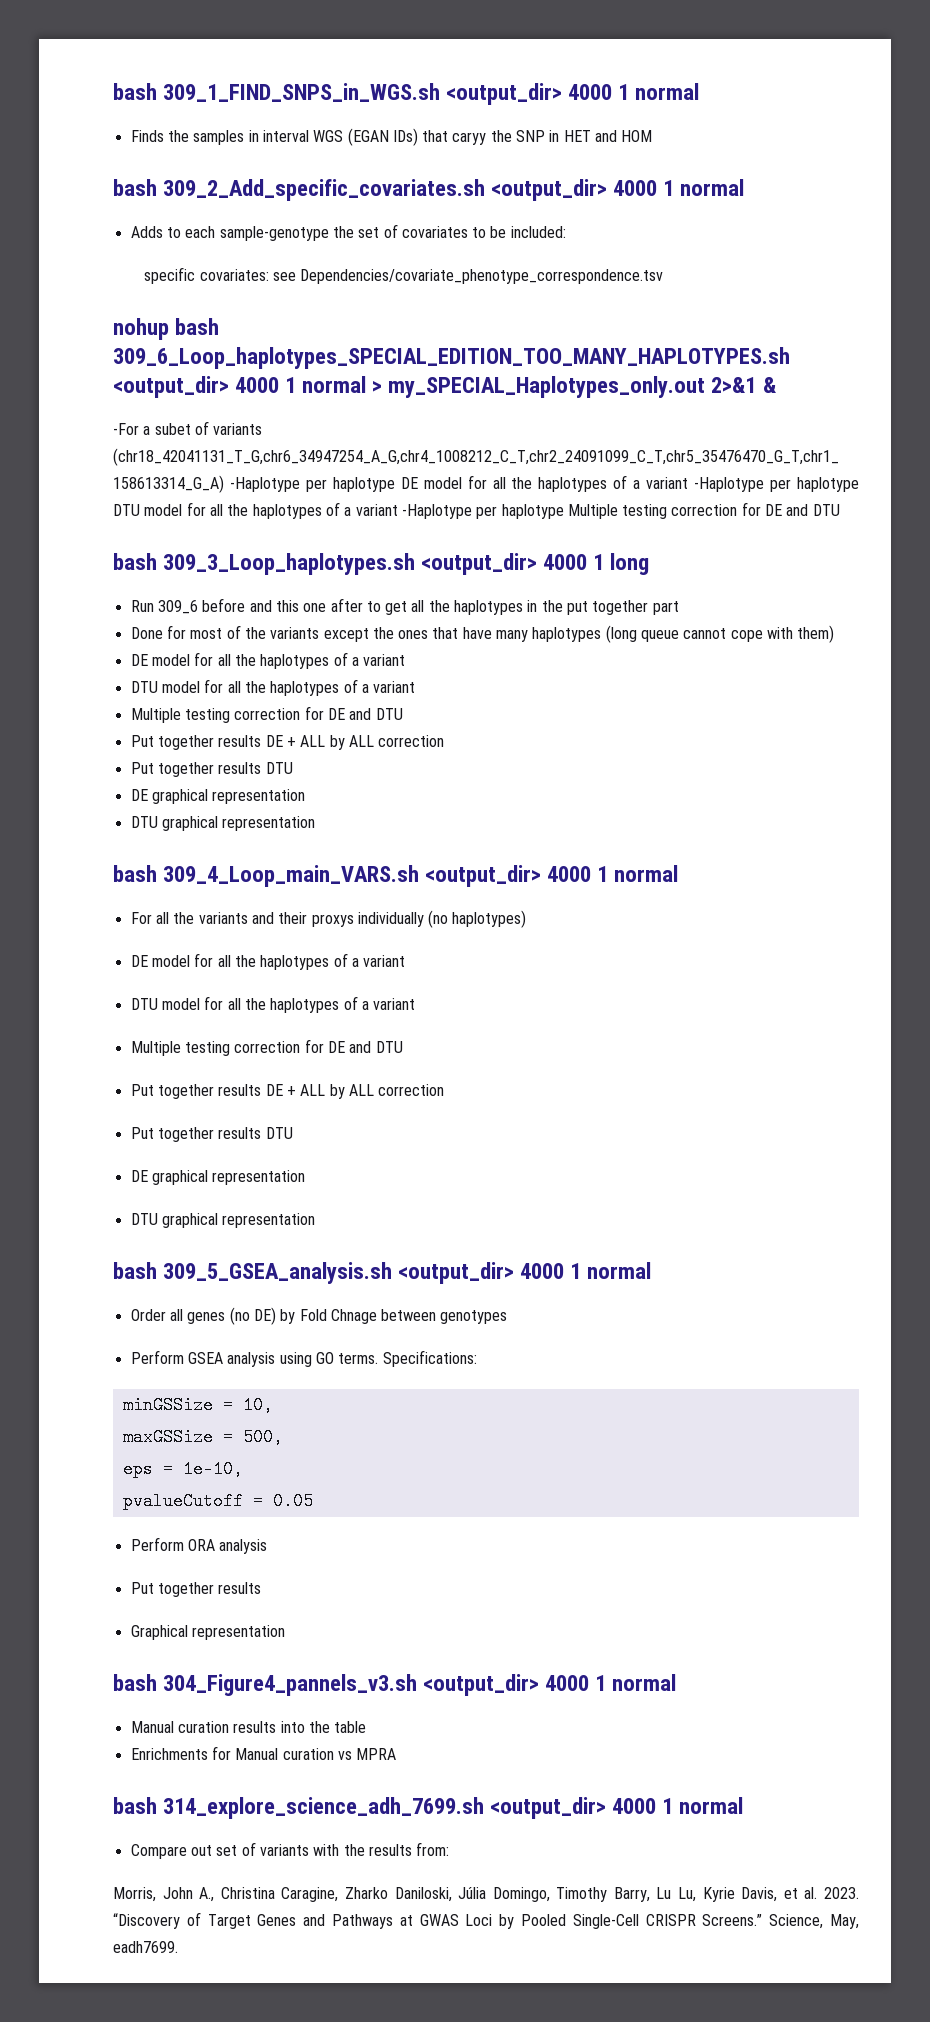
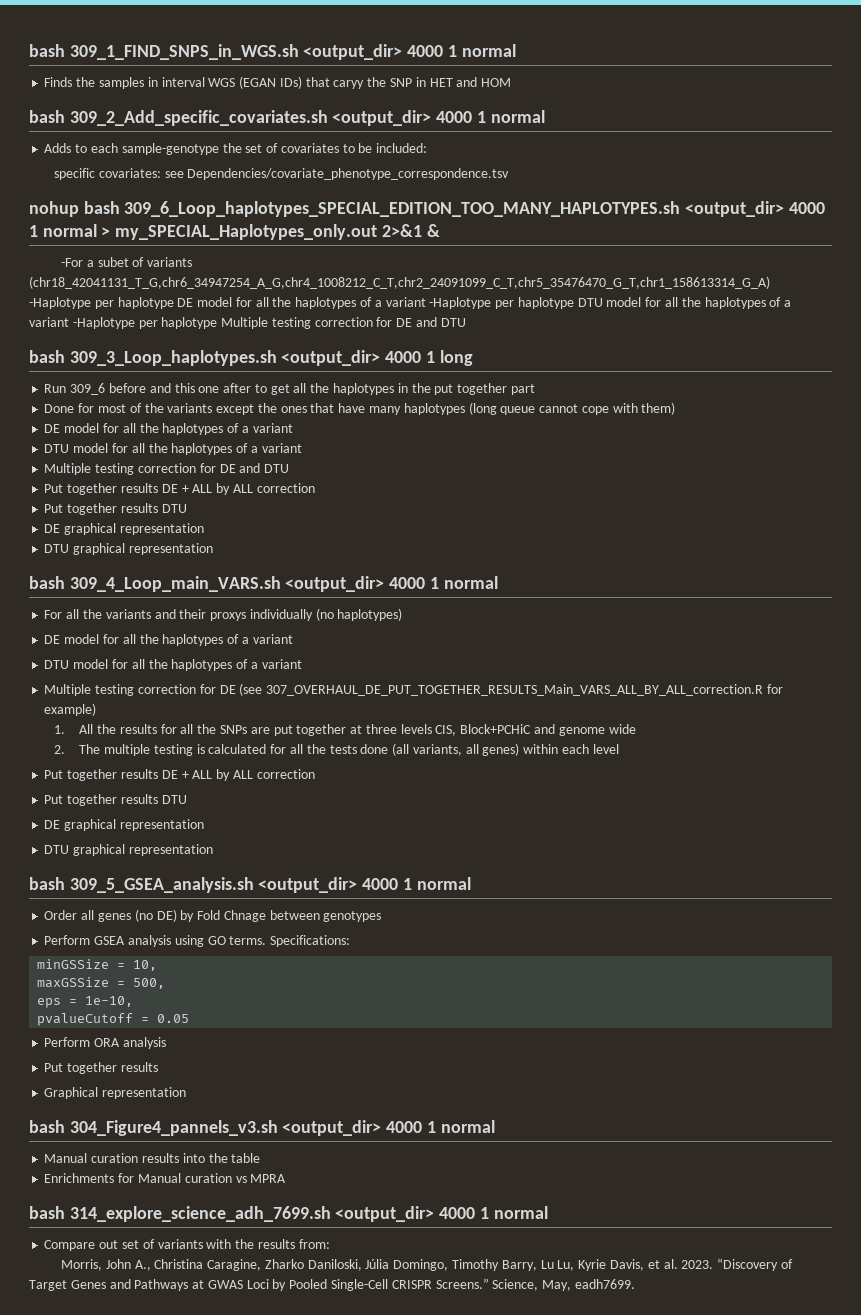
[349,1041,403,1053] and DTU -> [239,683,783,696] [44,703,97,716] [54,724,636,736] [54,743,619,756] (see 307_OVERHAUL_DE_PUT_TOGETHER_RESULTS_Main_VARS_ALL_BY_ALL_correction.R for example) // 1. All the results for all the SNPs are put together at three levels CIS, Block+PCHiC and genome wide // 2. The multiple testing is calculated for all the tests done (all variants, all genes) within each level

